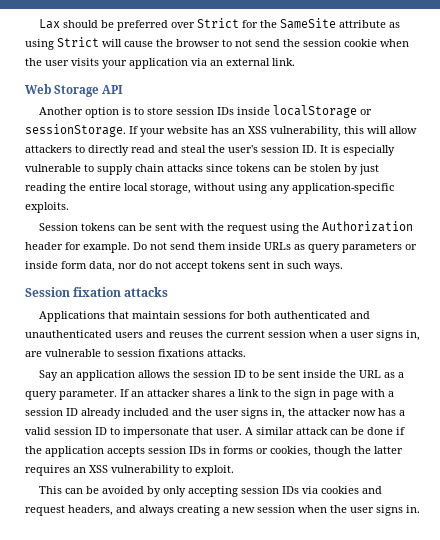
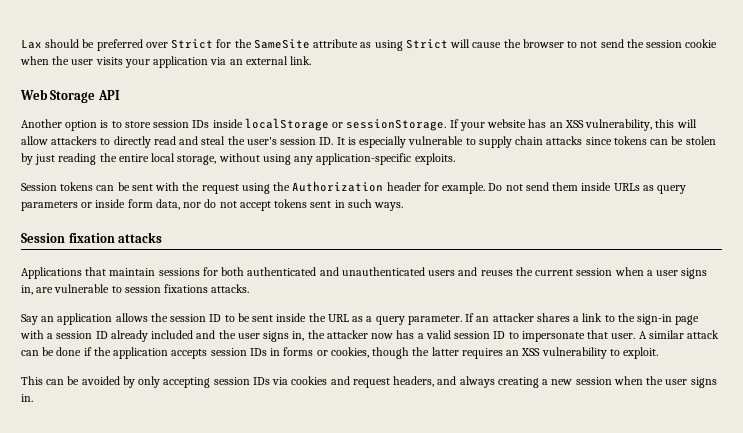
[294,389,330,400] sign in -> [637,314,673,325] sign-in

